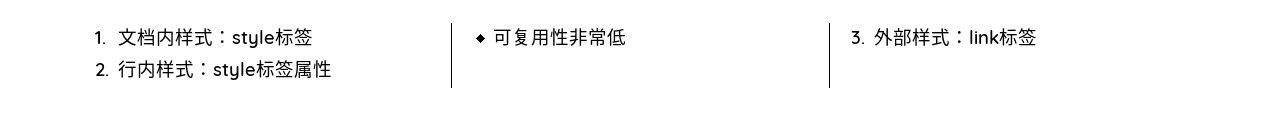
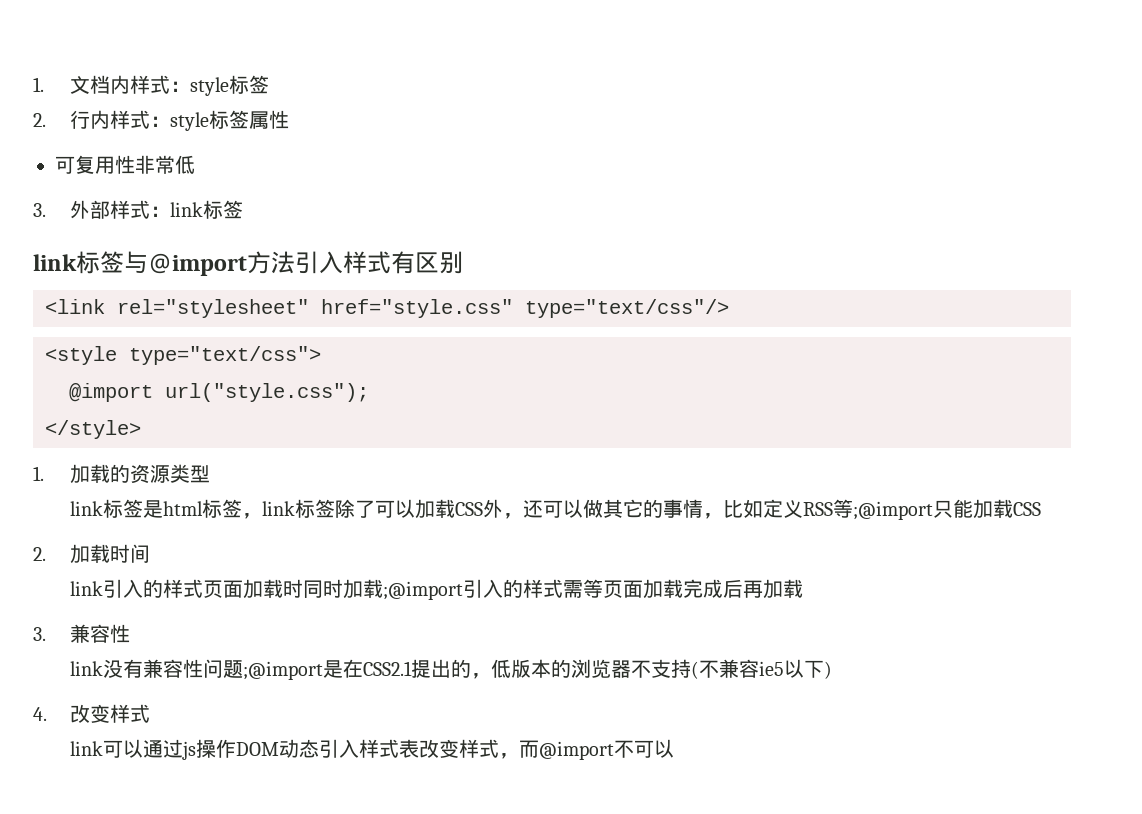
(1038, 37) none -> [33,251,463,276] [45,299,729,318] [45,346,321,365] [69,383,369,402] [45,420,141,439] [33,464,210,484] [69,499,1041,520] [33,544,150,564] [69,579,803,600] [33,624,130,643] [69,659,832,680] [33,704,150,723] [69,739,674,760] // link标签与＠import方法引入样式有区别 // <link rel="stylesheet" href="style.css" type="text/css"/> // <style type="text/css"> // @import url("style.css"); // </style> // 1.加载的资源类型 // link标签是html标签，link标签除了可以加载CSS外，还可以做其它的事情，比如定义RSS等;@import只能加载CSS // 2.加载时间 // link引入的样式页面加载时同时加载;@import引入的样式需等页面加载完成后再加载 // 3.兼容性 // link没有兼容性问题;@import是在CSS2.1提出的，低版本的浏览器不支持(不兼容ie5以下) // 4.改变样式 // link可以通过js操作DOM动态引入样式表改变样式，而@import不可以

